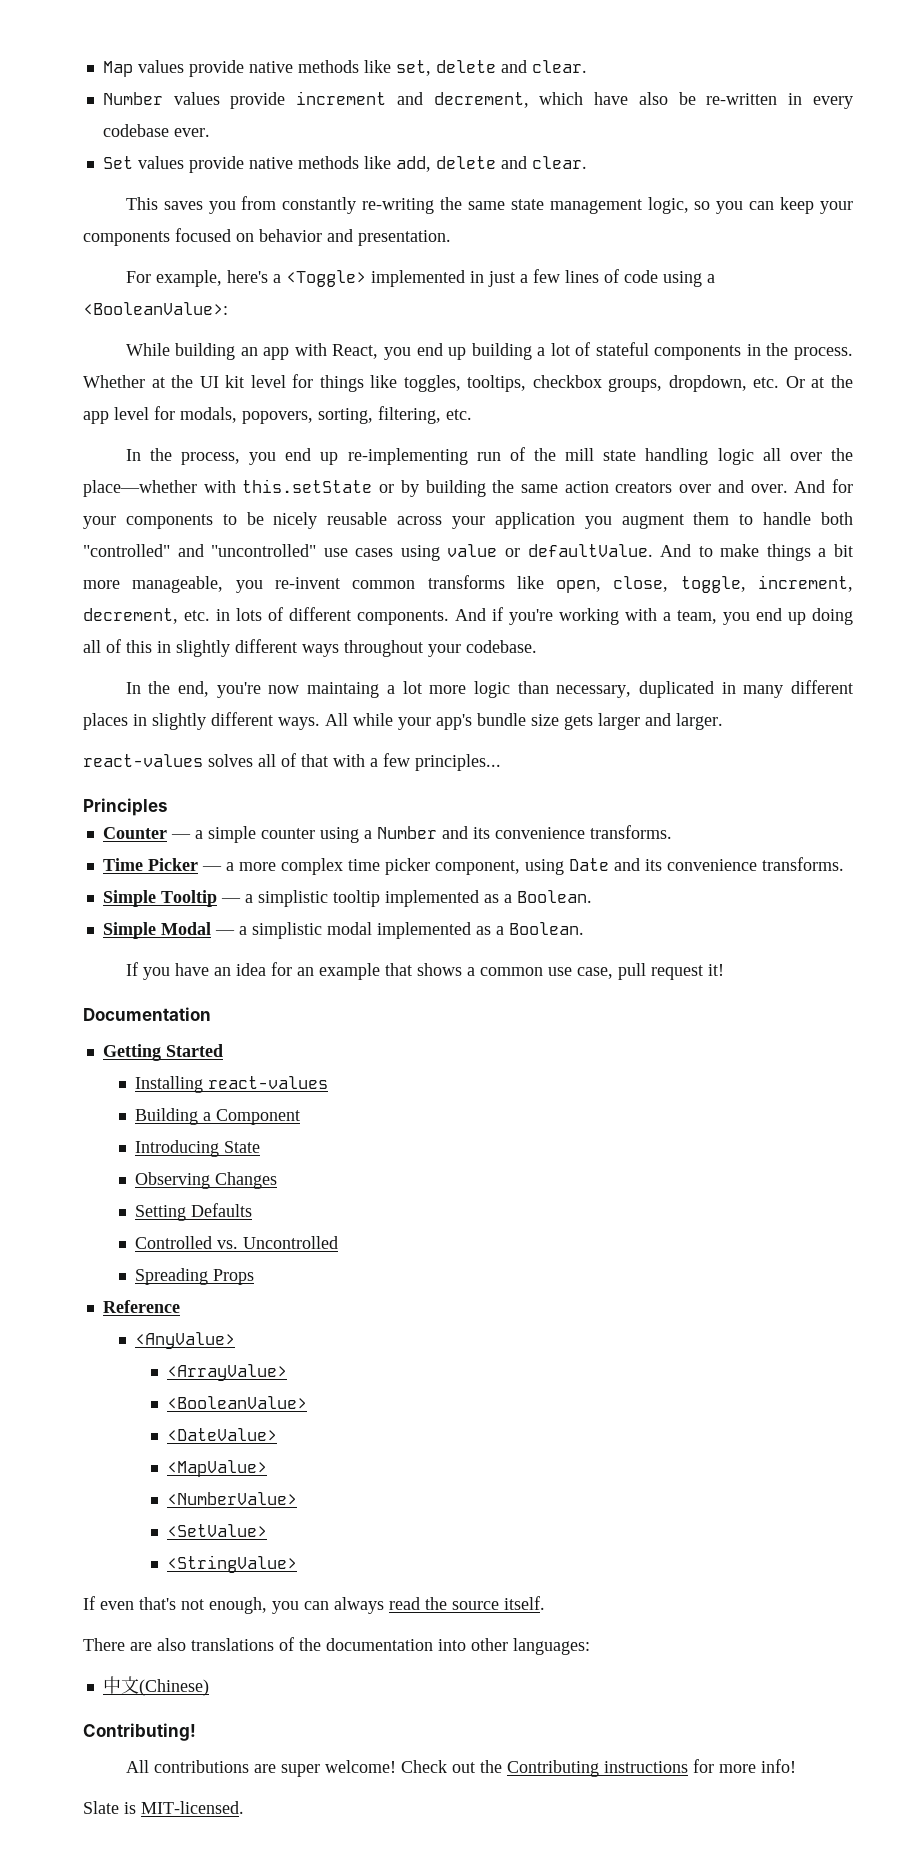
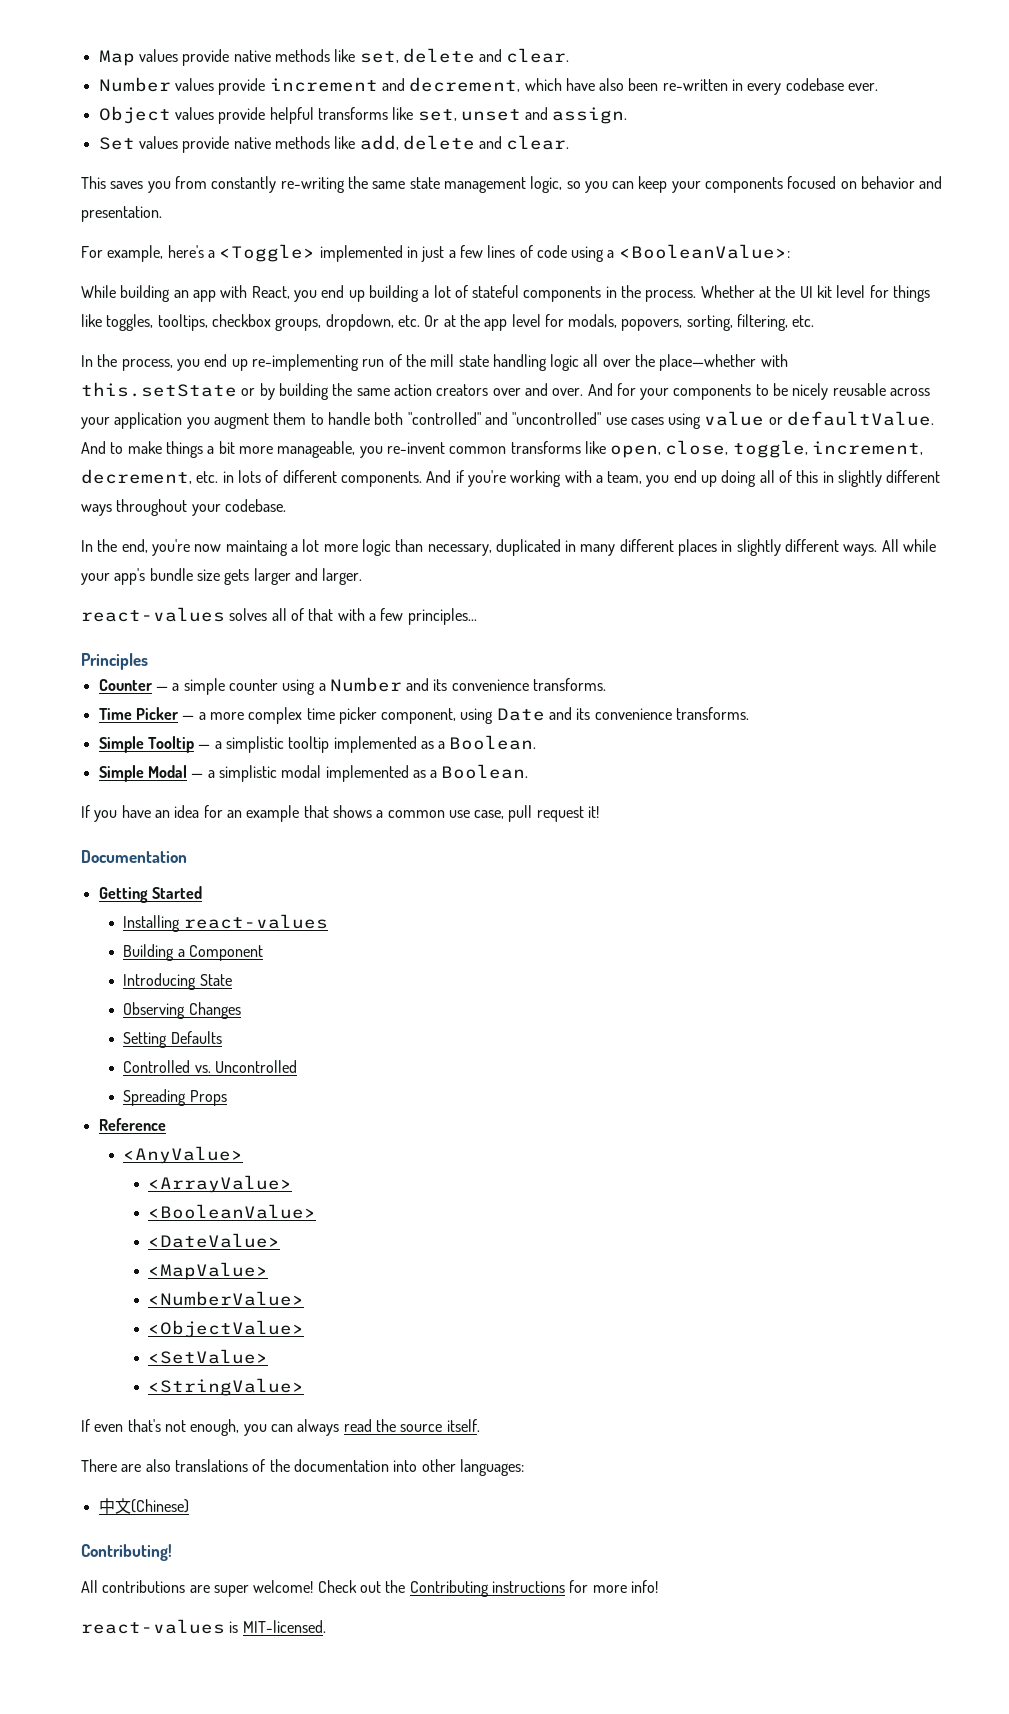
[678,92,696,105] be -> [628,78,659,91] been
(210, 132) none -> [98,106,628,124] // Object values provide helpful transforms like set, unset and assign.
(298, 1498) none -> [148,1320,305,1338] // <ObjectValue>
[83,1801,119,1814] Slate -> [81,1619,225,1634] react-values

